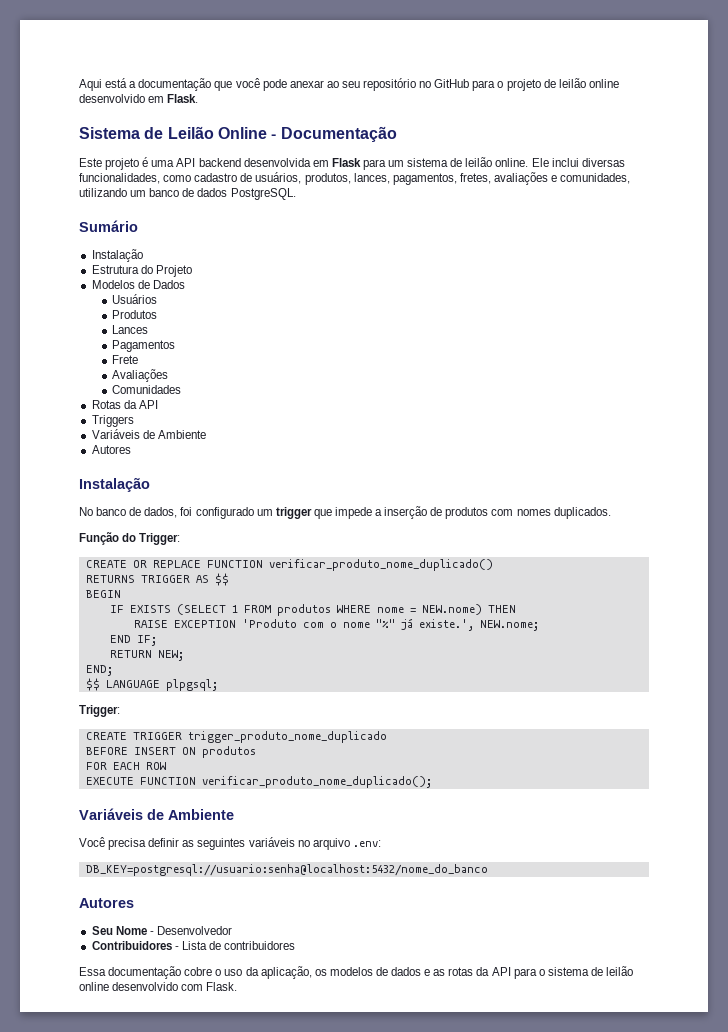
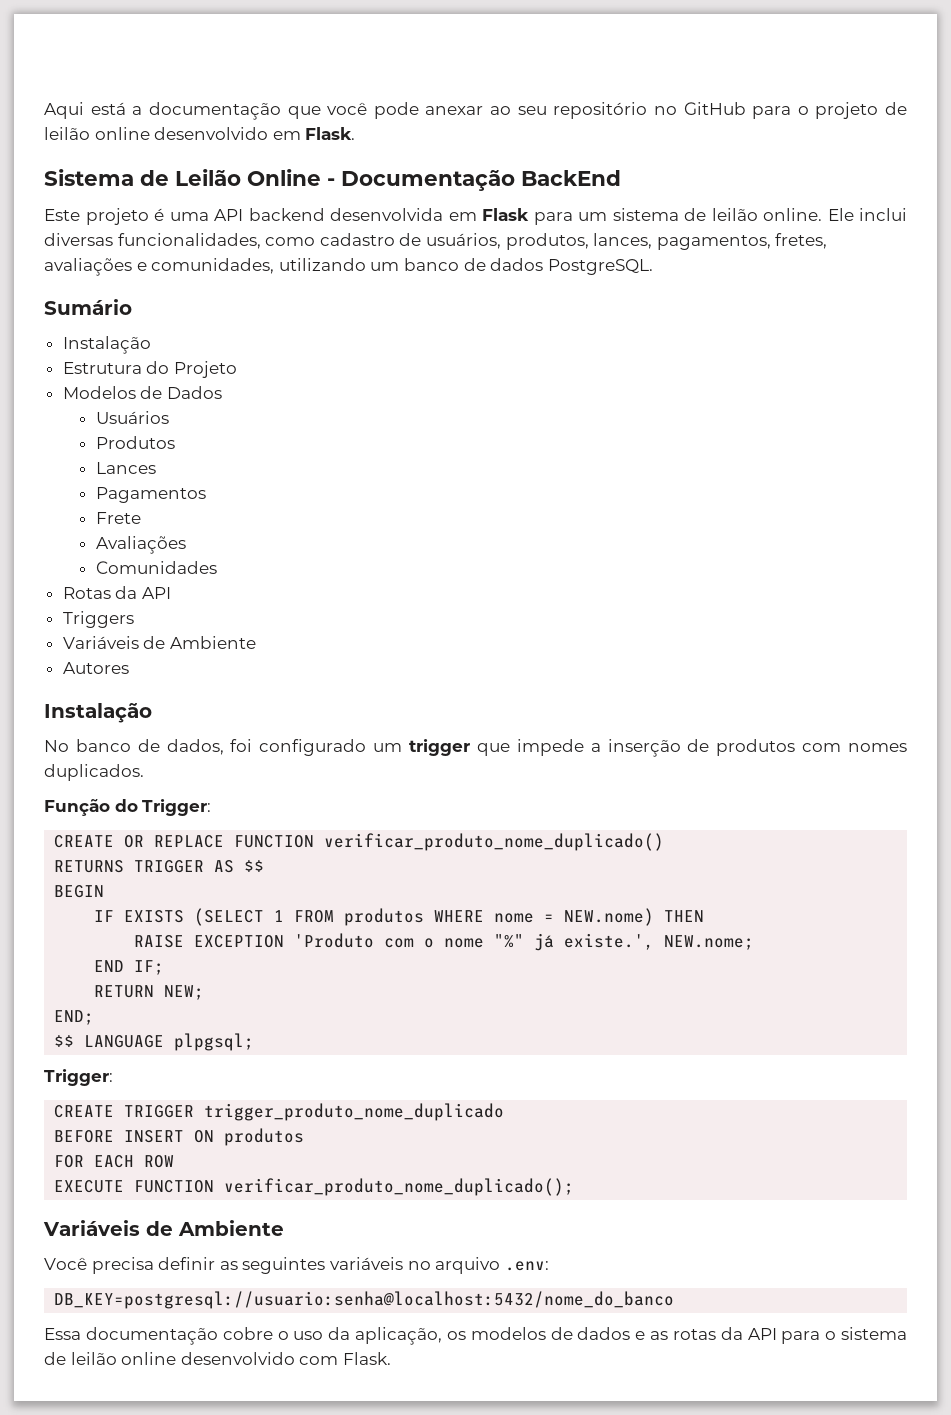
(397, 134) none -> [521,170,621,186] BackEnd
[79,898,134,908] [91,926,232,935] [91,941,296,950] // Autores // Seu Nome - Desenvolvedor // Contribuidores - Lista de contribuidores -> (675, 1300) none

